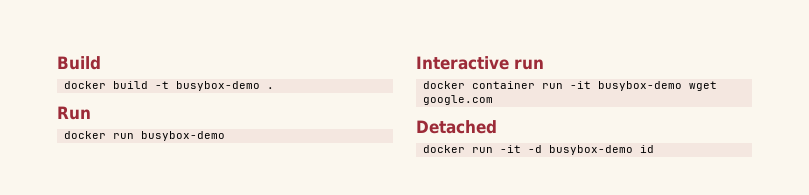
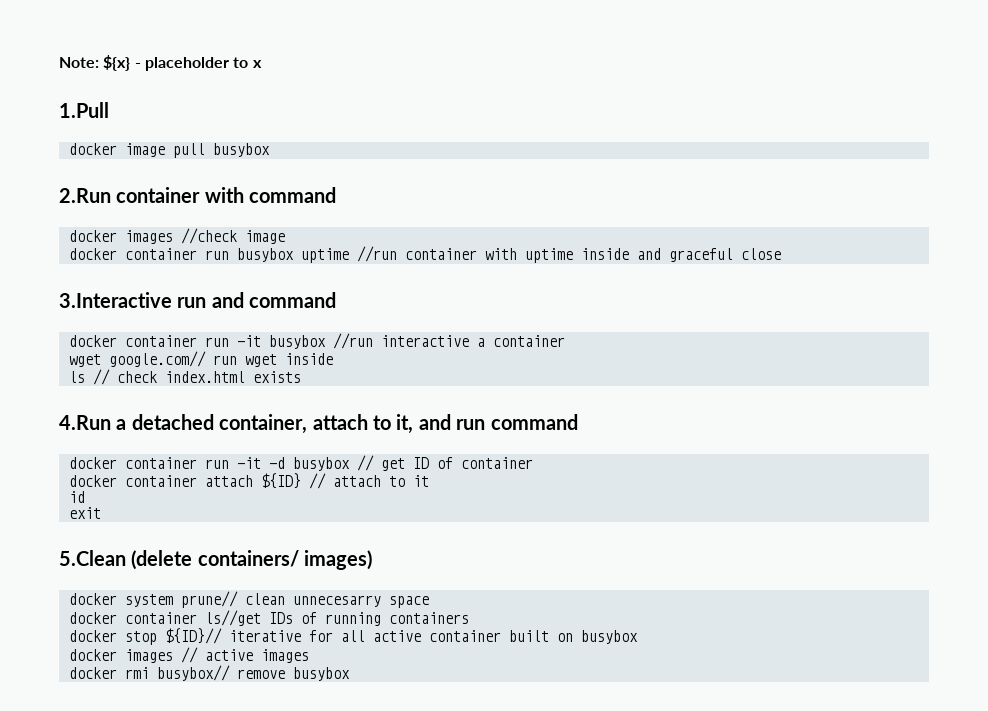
[57,56,101,70] [63,81,274,91] [57,106,91,120] [63,131,225,141] [416,56,544,70] [422,81,717,91] [422,95,493,105] [416,120,497,134] [422,145,465,153] Build // docker build -t busybox-demo . // Run // docker run busybox-demo // Interactive run // docker container run -it busybox-demo wget google.com // Detached // docker -> [59,55,262,71] [59,102,109,118] [68,143,270,158] [59,187,337,203] [68,228,285,244] [68,246,781,263] [59,292,337,308] [68,333,565,349] [68,351,333,367] [68,369,301,385] [59,414,578,434] [68,457,197,469] Note: ${x} - placeholder to x // 1.Pull // docker image pull busybox // 2.Run container with command // docker images //check image // docker container run busybox uptime //run container with uptime inside and graceful close // 3.Interactive run and command // docker container run -it busybox //run interactive a container // wget google.com// run wget inside // ls // check index.html exists // 4.Run a detached container, attach to it, and run command // docker container
[548,145,654,155] busybox-demo id -> [292,455,533,471] [68,473,429,489] [68,491,85,503] [68,507,101,519] [59,550,373,570] [68,591,429,608] [68,610,469,626] [68,628,638,645] [68,647,309,663] [68,665,350,681] busybox // get ID of container // docker container attach ${ID} // attach to it // id // exit // 5.Clean (delete containers/ images) // docker system prune// clean unnecesarry space // docker container ls//get IDs of running containers // docker stop ${ID}// iterative for all active container built on busybox // docker images // active images // docker rmi busybox// remove busybox

